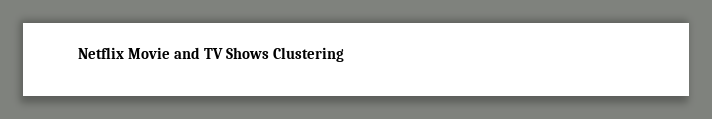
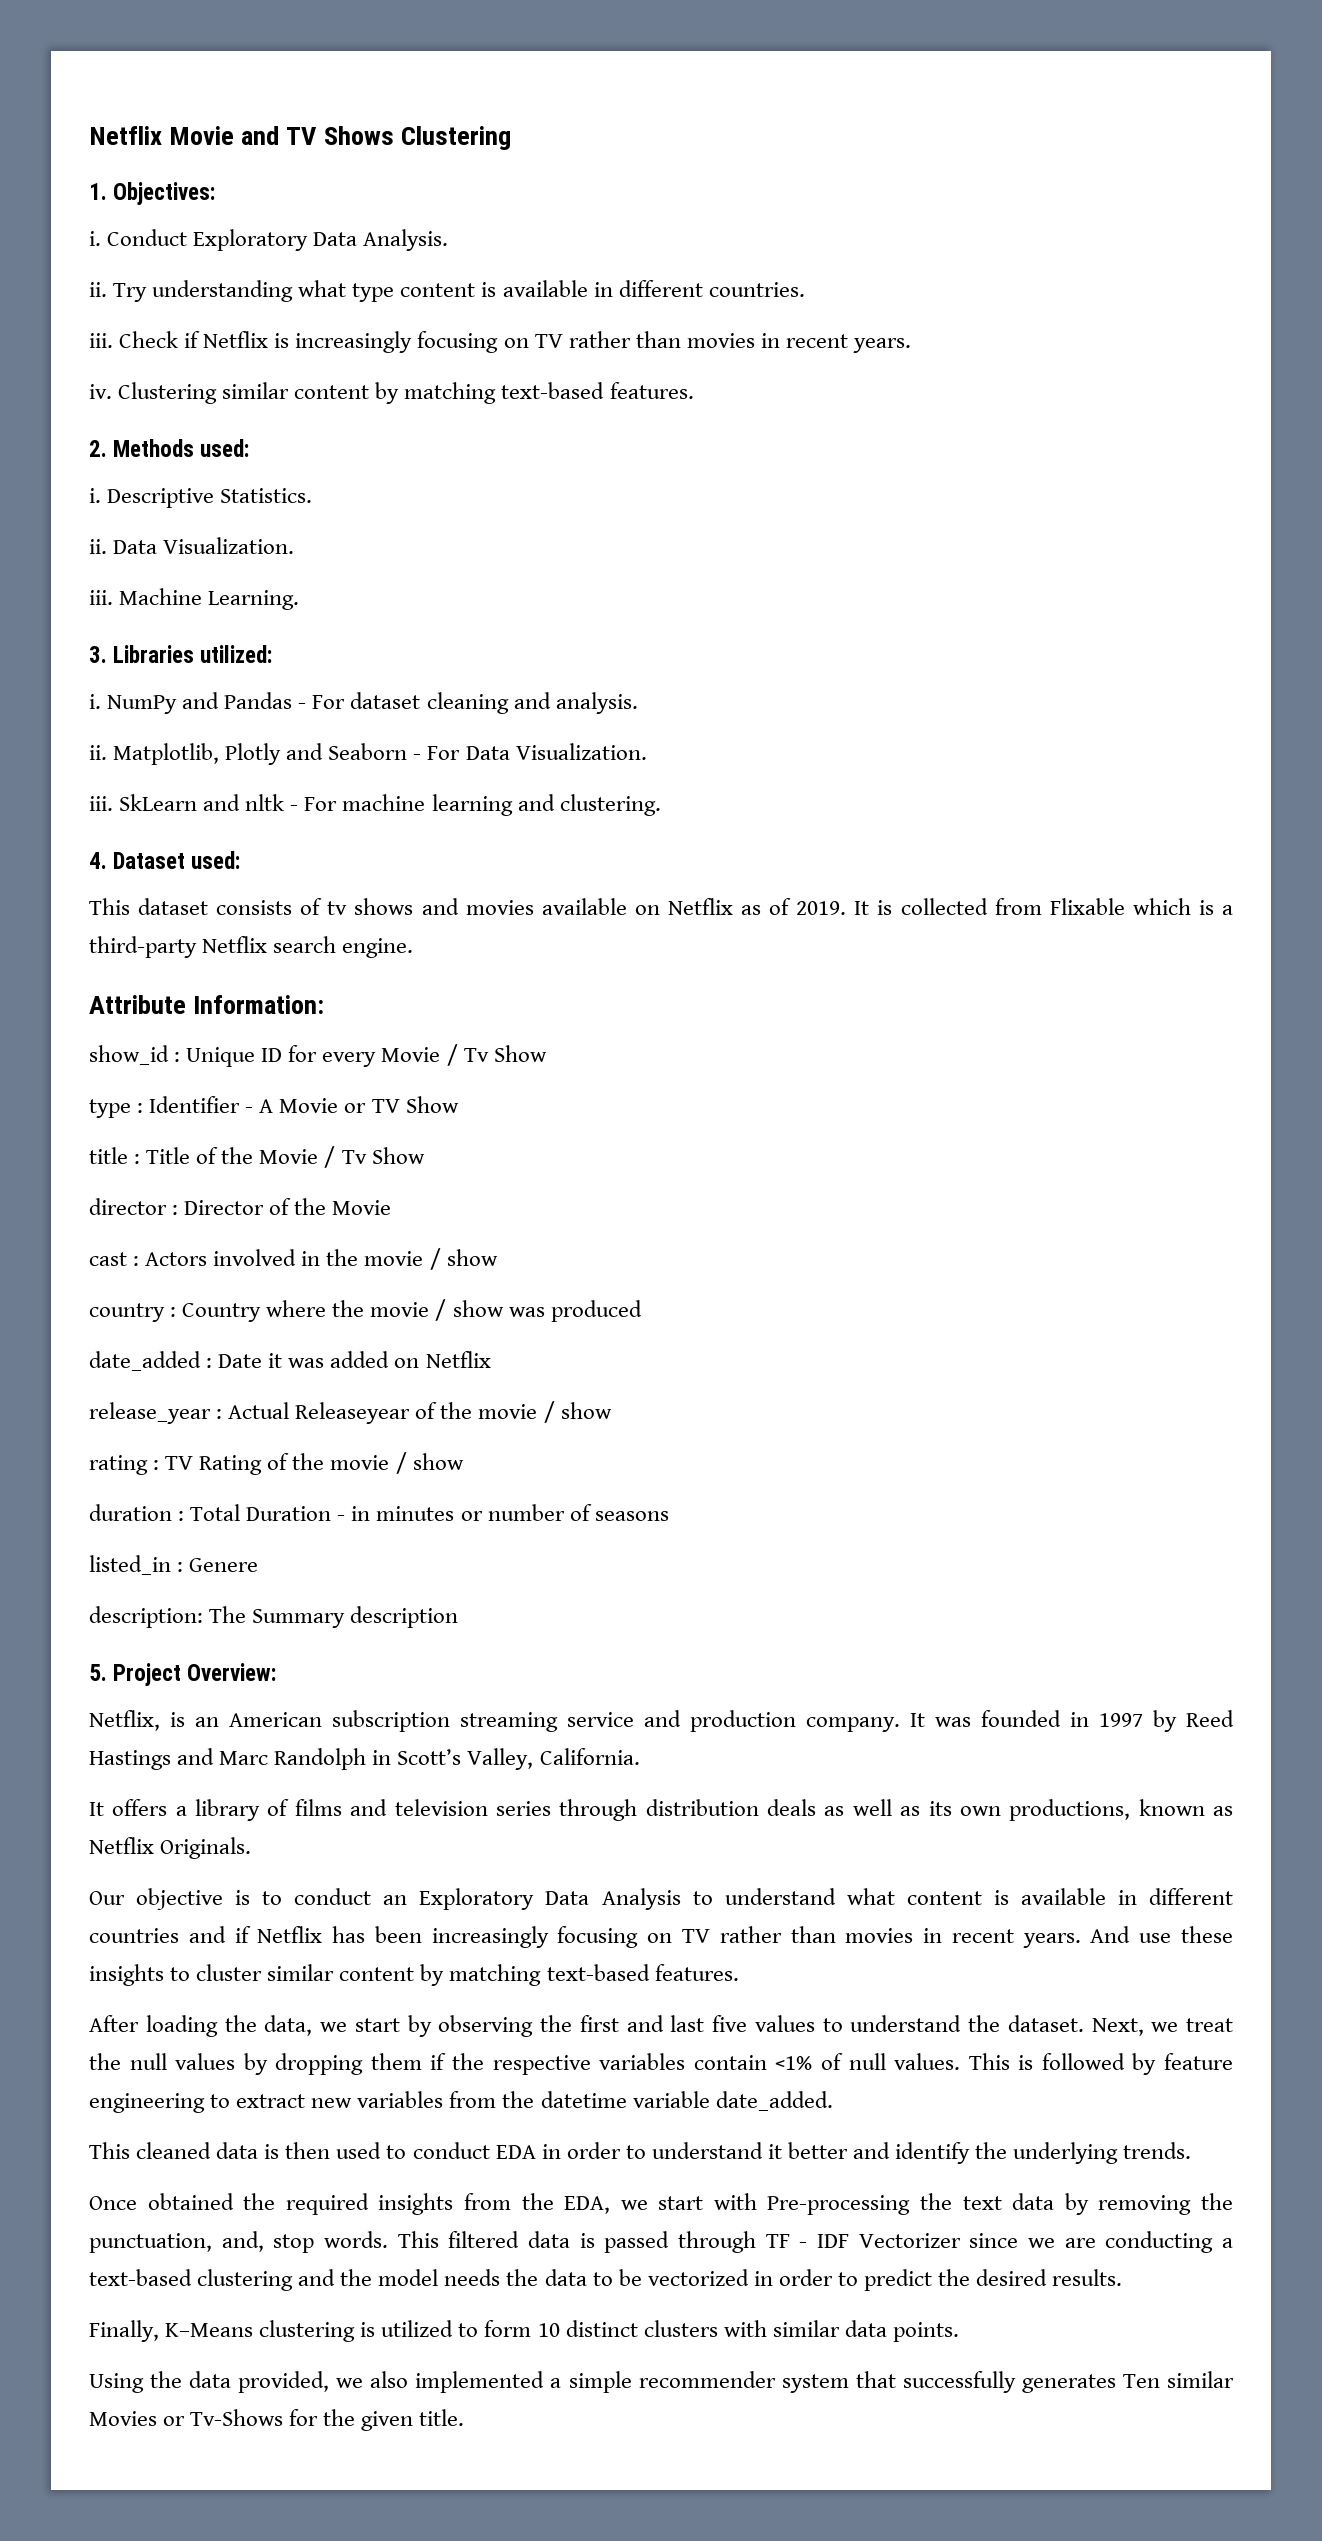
(344, 54) none -> [89,182,216,205] [89,229,449,251] [89,280,805,302] [89,331,912,353] [89,382,694,404] [89,439,250,457] [89,488,313,508] [89,537,295,554] [89,588,300,610] [89,645,273,663] [89,692,638,714] [89,743,647,765] [89,794,661,816] [89,851,241,869] [89,898,1233,915] [89,936,414,958] [89,995,325,1014] [89,1044,547,1067] [89,1096,459,1118] [89,1146,425,1168] [89,1198,392,1215] [89,1248,498,1270] [89,1299,642,1322] [89,1351,491,1371] [89,1401,612,1424] [89,1452,464,1475] [89,1504,669,1521] [89,1555,259,1575] [89,1606,459,1628] [89,1663,277,1686] [89,1710,1234,1732] [89,1748,640,1770] [89,1799,1233,1821] [89,1837,252,1859] [89,1888,1233,1910] [89,1926,1234,1948] [89,1964,739,1986] [89,2015,1233,2037] [89,2053,1233,2075] [89,2091,833,2113] [89,2142,1192,2164] [89,2193,1233,2215] [89,2231,1233,2253] [89,2269,1123,2291] [89,2320,959,2342] [89,2371,1234,2393] [89,2409,465,2431] // 1. Objectives: // i. Conduct Exploratory Data Analysis. // ii. Try understanding what type content is available in different countries. // iii. Check if Netflix is increasingly focusing on TV rather than movies in recent years. // iv. Clustering similar content by matching text-based features. // 2. Methods used: // i. Descriptive Statistics. // ii. Data Visualization. // iii. Machine Learning. // 3. Libraries utilized: // i. NumPy and Pandas - For dataset cleaning and analysis. // ii. Matplotlib, Plotly and Seaborn - For Data Visualization. // iii. SkLearn and nltk - For machine learning and clustering. // 4. Dataset used: // This dataset consists of tv shows and movies available on Netflix as of 2019. It is collected from Flixable which is a third-party Netflix search engine. // Attribute Information: // show_id : Unique ID for every Movie / Tv Show // type : Identifier - A Movie or TV Show // title : Title of the Movie / Tv Show // director : Director of the Movie // cast : Actors involved in the movie / show // country : Country where the movie / show was produced // date_added : Date it was added on Netflix // release_year : Actual Releaseyear of the movie / show // rating : TV Rating of the movie / show // duration : Total Duration - in minutes or number of seasons // listed_in : Genere // description: The Summary description // 5. Project Overview: // Netflix, is an American subscription streaming service and production company. It was founded in 1997 by Reed Hastings and Marc Randolph in Scott’s Valley, California. // It offers a library of films and television series through distribution deals as well as its own productions, known as Netflix Originals. // Our objective is to conduct an Exploratory Data Analysis to understand what content is available in different countries and if Netflix has been increasingly focusing on TV rather than movies in recent years. And use these insights to cluster similar content by matching text-based features. // After loading the data, we start by observing the first and last five values to understand the dataset. Next, we treat the null values by dropping them if the respective variables contain <1% of null values. This is followed by feature engineering to extract new variables from the datetime variable date_added. // This cleaned data is then used to conduct EDA in order to understand it better and identify the underlying trends. // Once obtained the required insights from the EDA, we start with Pre-processing the text data by removing the punctuation, and, stop words. This filtered data is passed through TF - IDF Vectorizer since we are conducting a text-based clustering and the model needs the data to be vectorized in order to predict the desired results. // Finally, K–Means clustering is utilized to form 10 distinct clusters with similar data points. // Using the data provided, we also implemented a simple recommender system that successfully generates Ten similar Movies or Tv-Shows for the given title.

